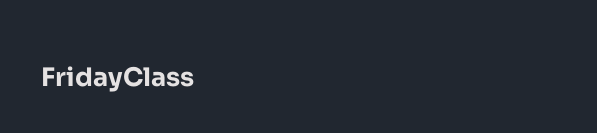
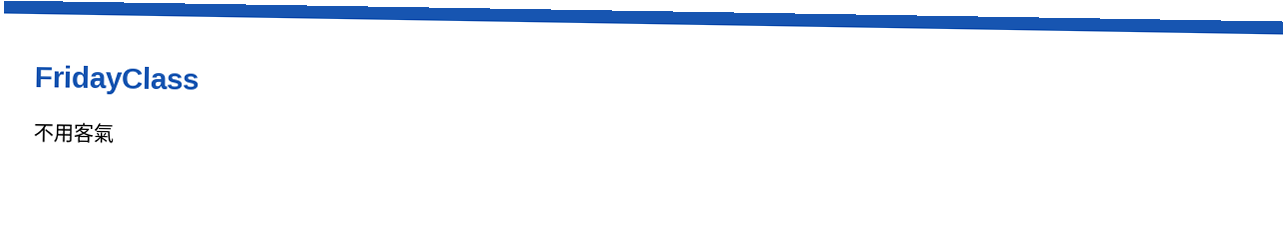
(194, 79) none -> [33,122,114,144] // 不用客氣

